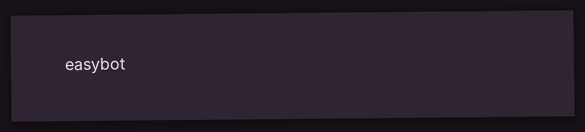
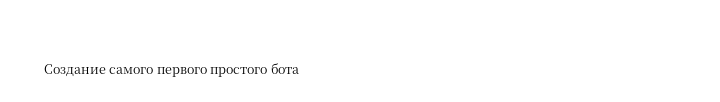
[64,57,126,75] easybot -> [44,63,299,77] Создание самого первого простого бота

